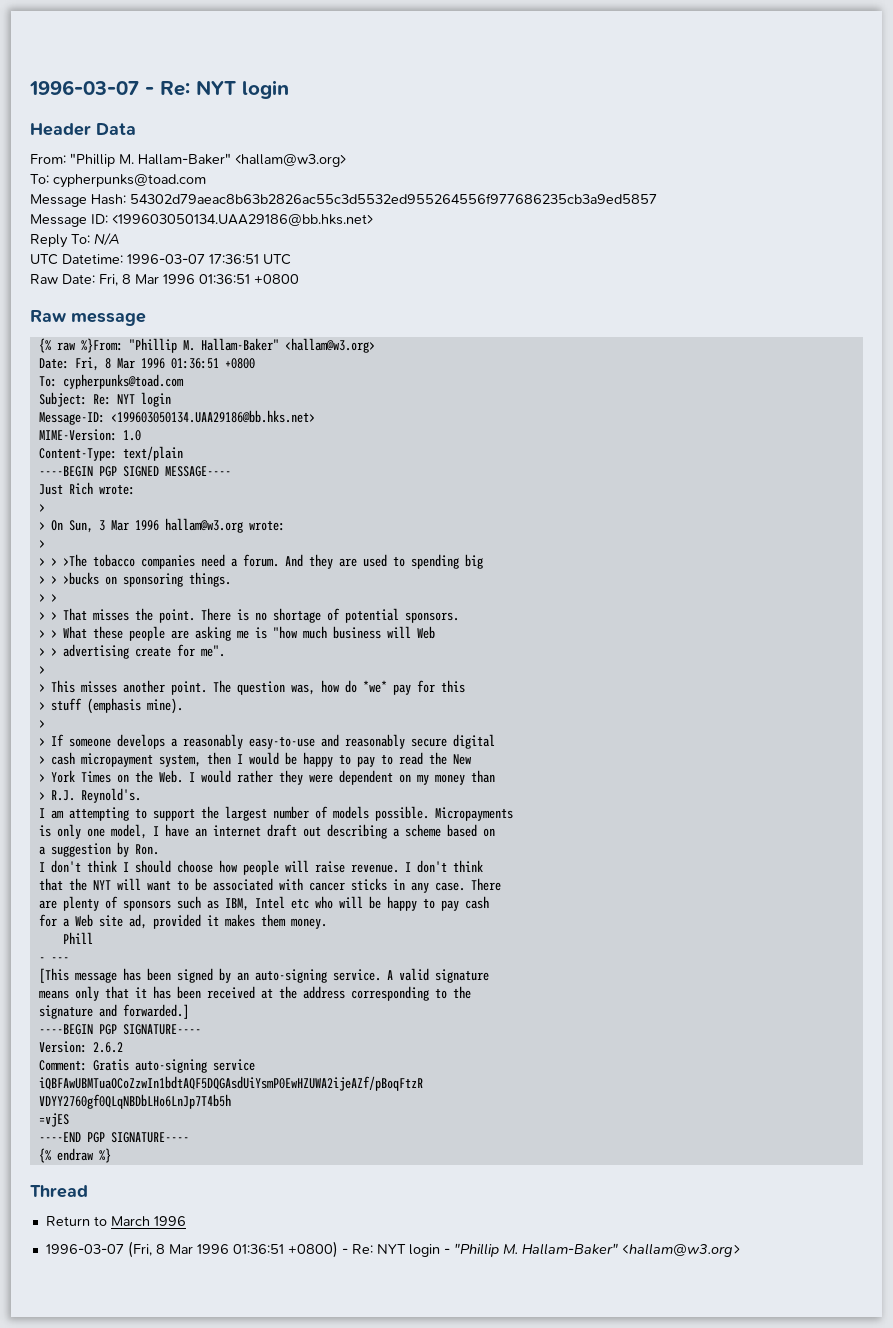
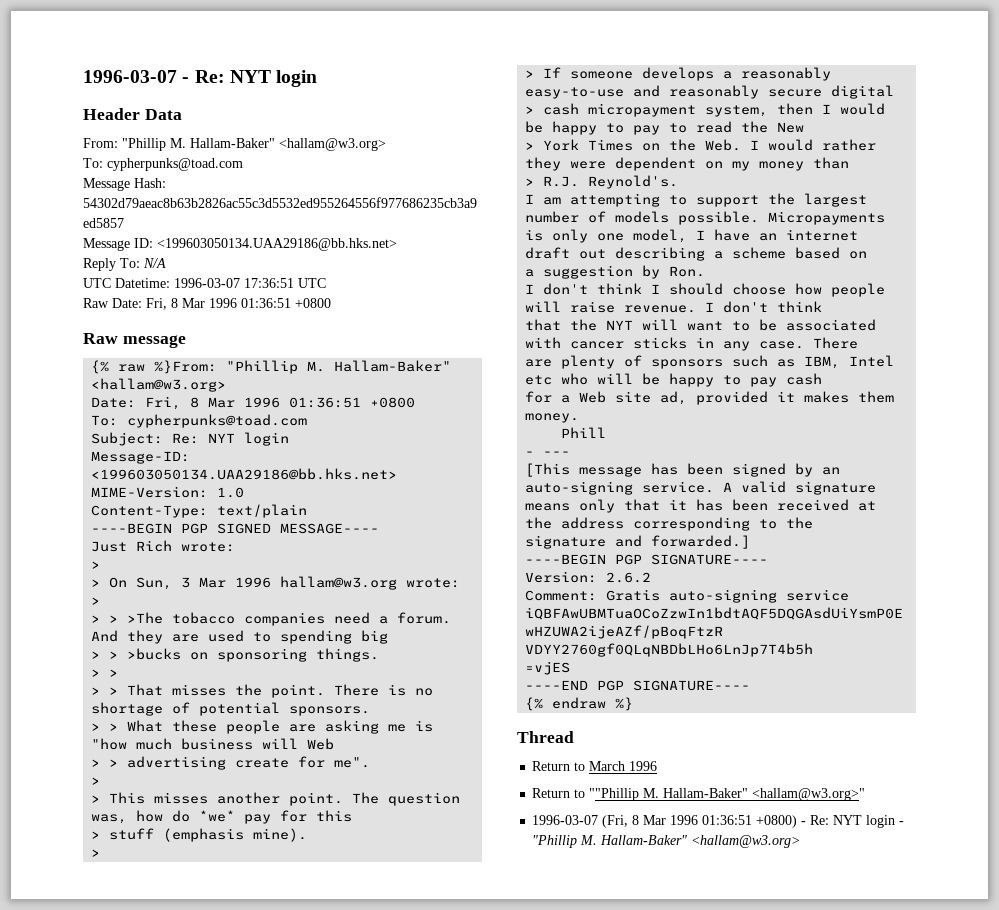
(186, 1221) none -> [532,788,866,801] // Return to ""Phillip M. Hallam-Baker" <hallam@w3.org>"

